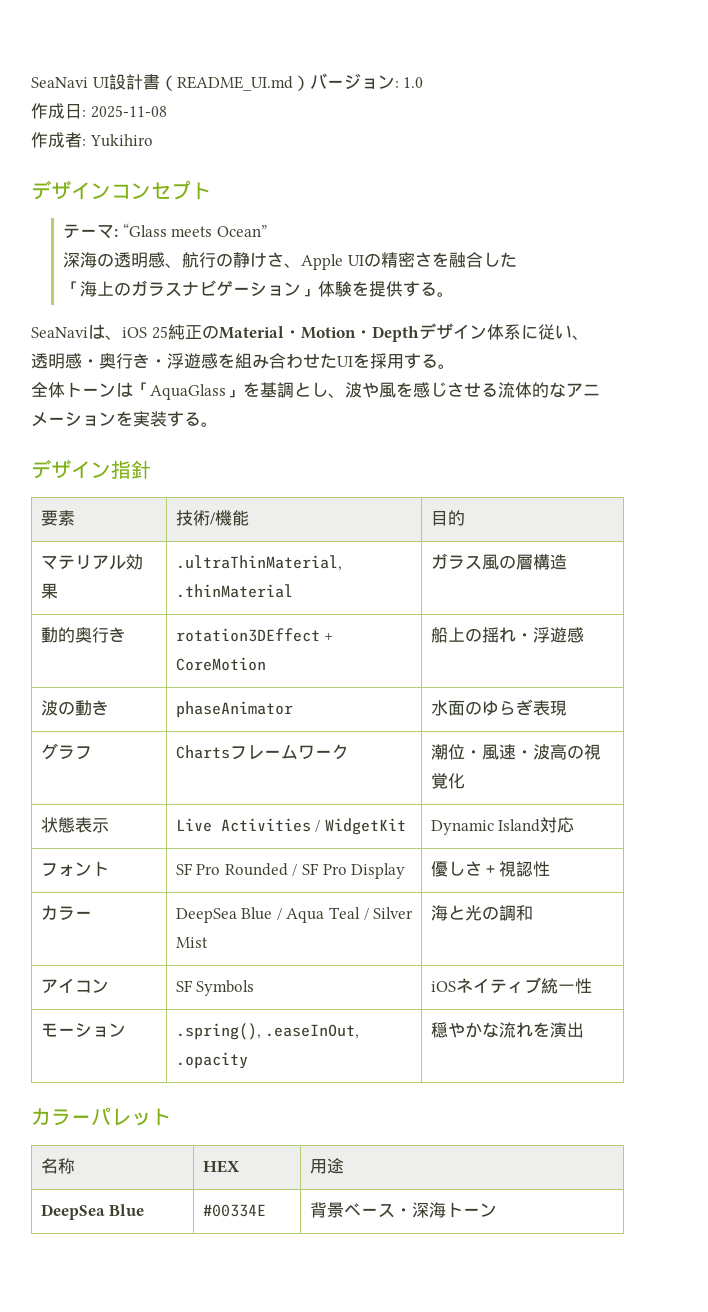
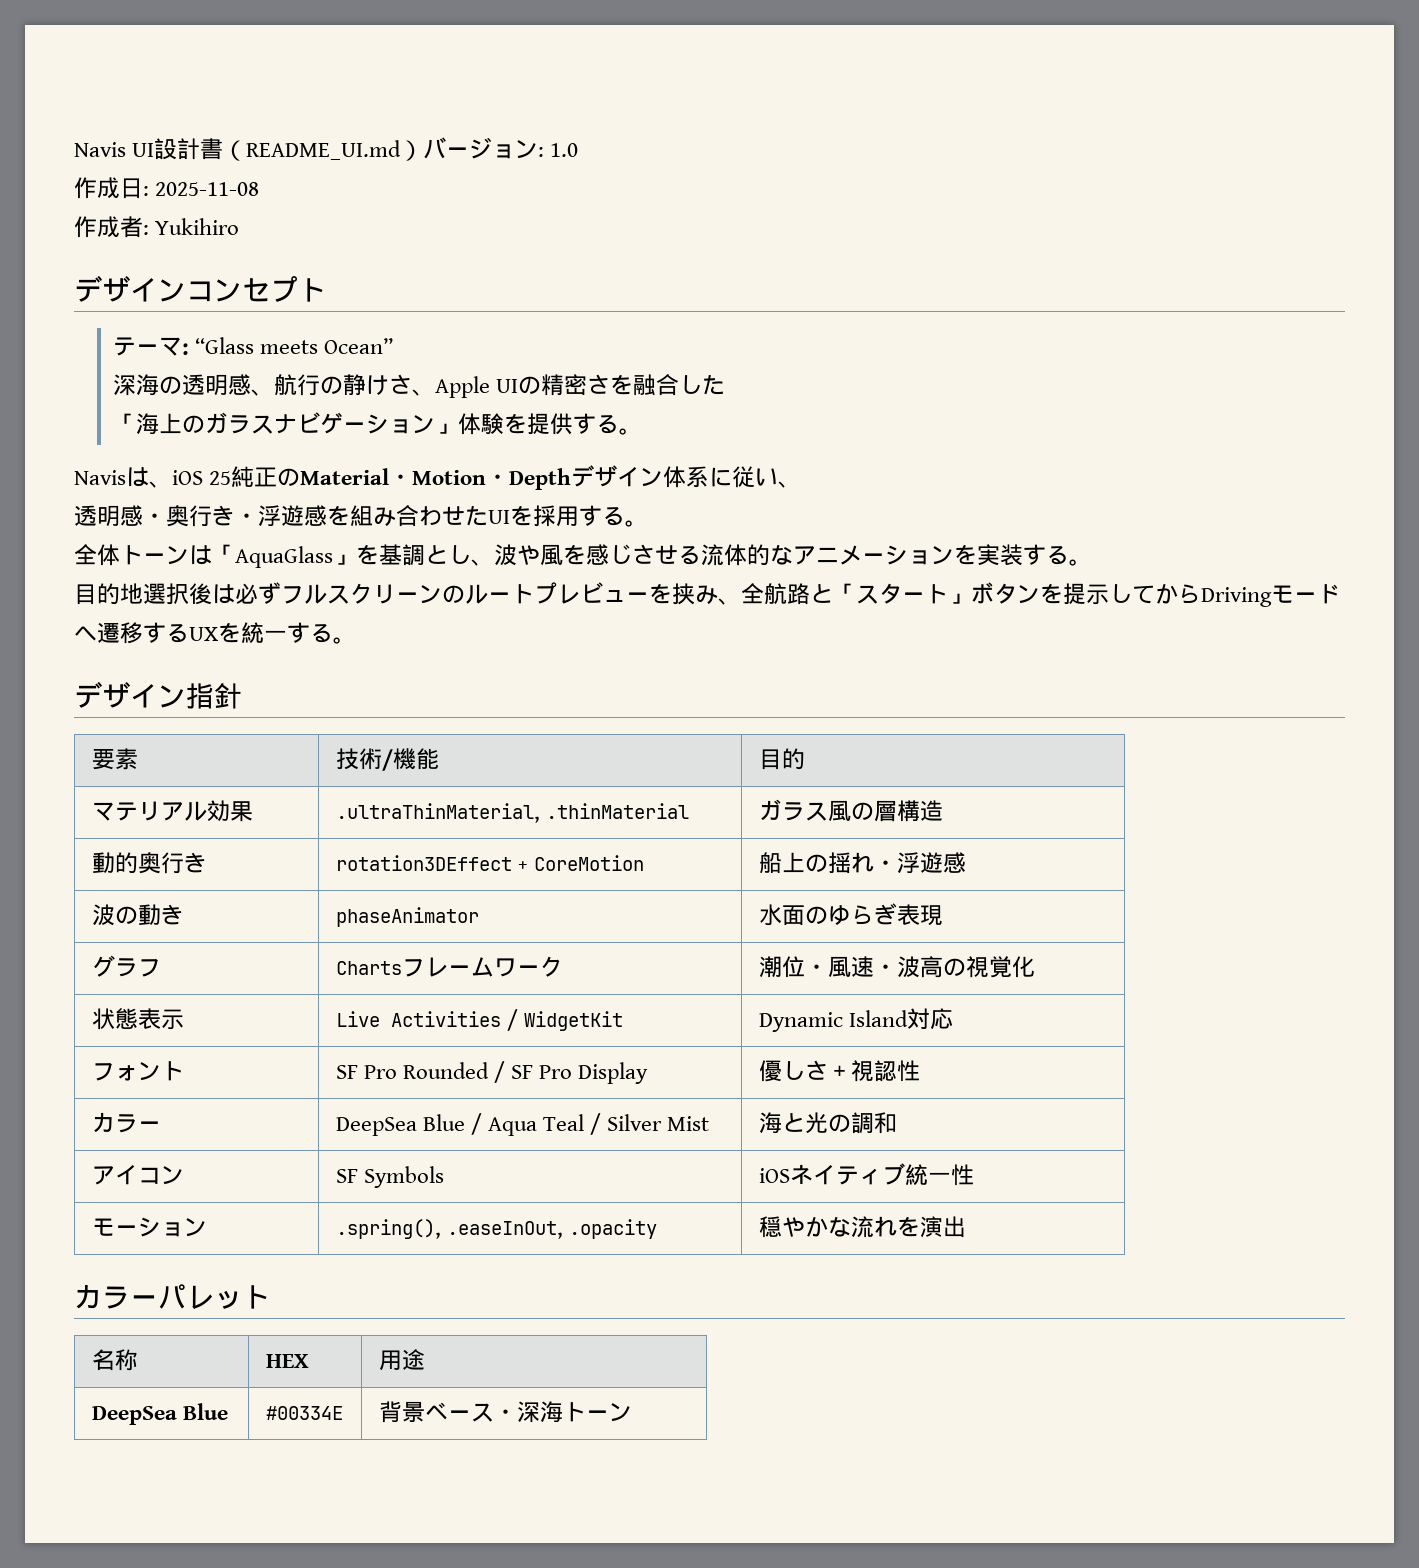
[31,77,88,88] SeaNavi -> [74,142,126,157] Navis
[31,327,88,338] SeaNavi -> [74,470,126,485] Navis
(218, 424) none -> [74,582,1340,607] [74,622,356,644] // 目的地選択後は必ずフルスクリーンのルートプレビューを挟み、全航路と「スタート」ボタンを提示してからDrivingモードへ遷移するUXを統一する。

